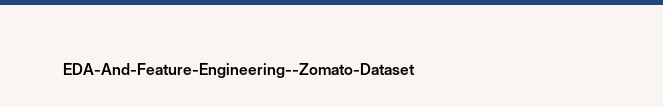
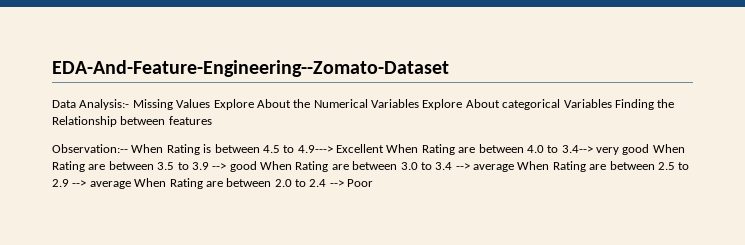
(415, 70) none -> [52,99,675,110] [52,116,212,127] [52,144,685,155] [52,161,690,172] [52,178,374,189] // Data Analysis:- Missing Values Explore About the Numerical Variables Explore About categorical Variables Finding the Relationship between features // Observation:-- When Rating is between 4.5 to 4.9---> Excellent When Rating are between 4.0 to 3.4--> very good When Rating are between 3.5 to 3.9 --> good When Rating are between 3.0 to 3.4 --> average When Rating are between 2.5 to 2.9 --> average When Rating are between 2.0 to 2.4 --> Poor

